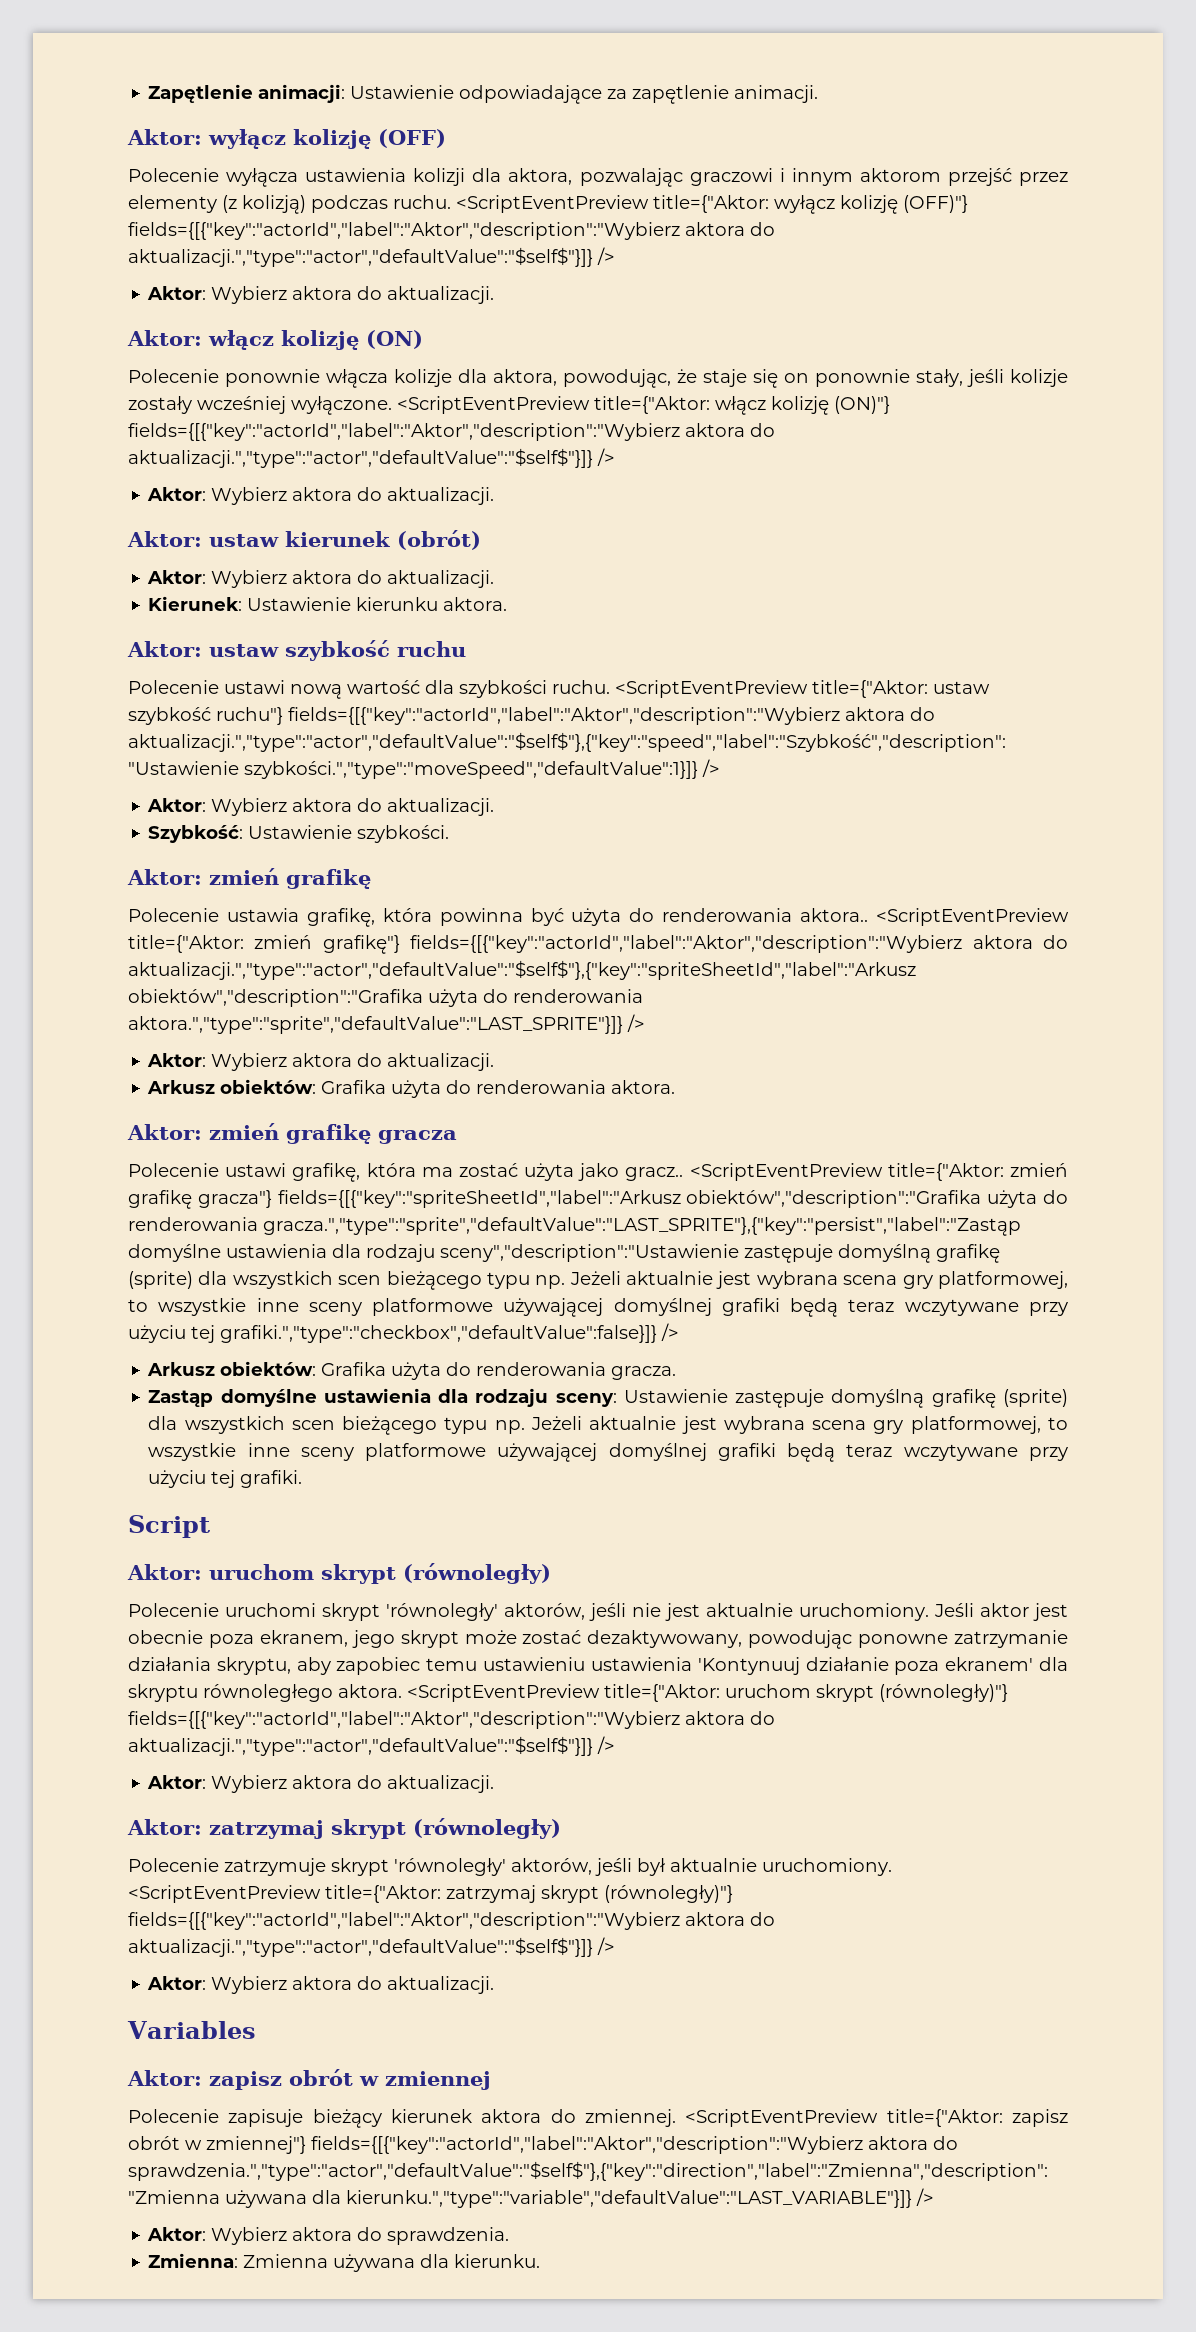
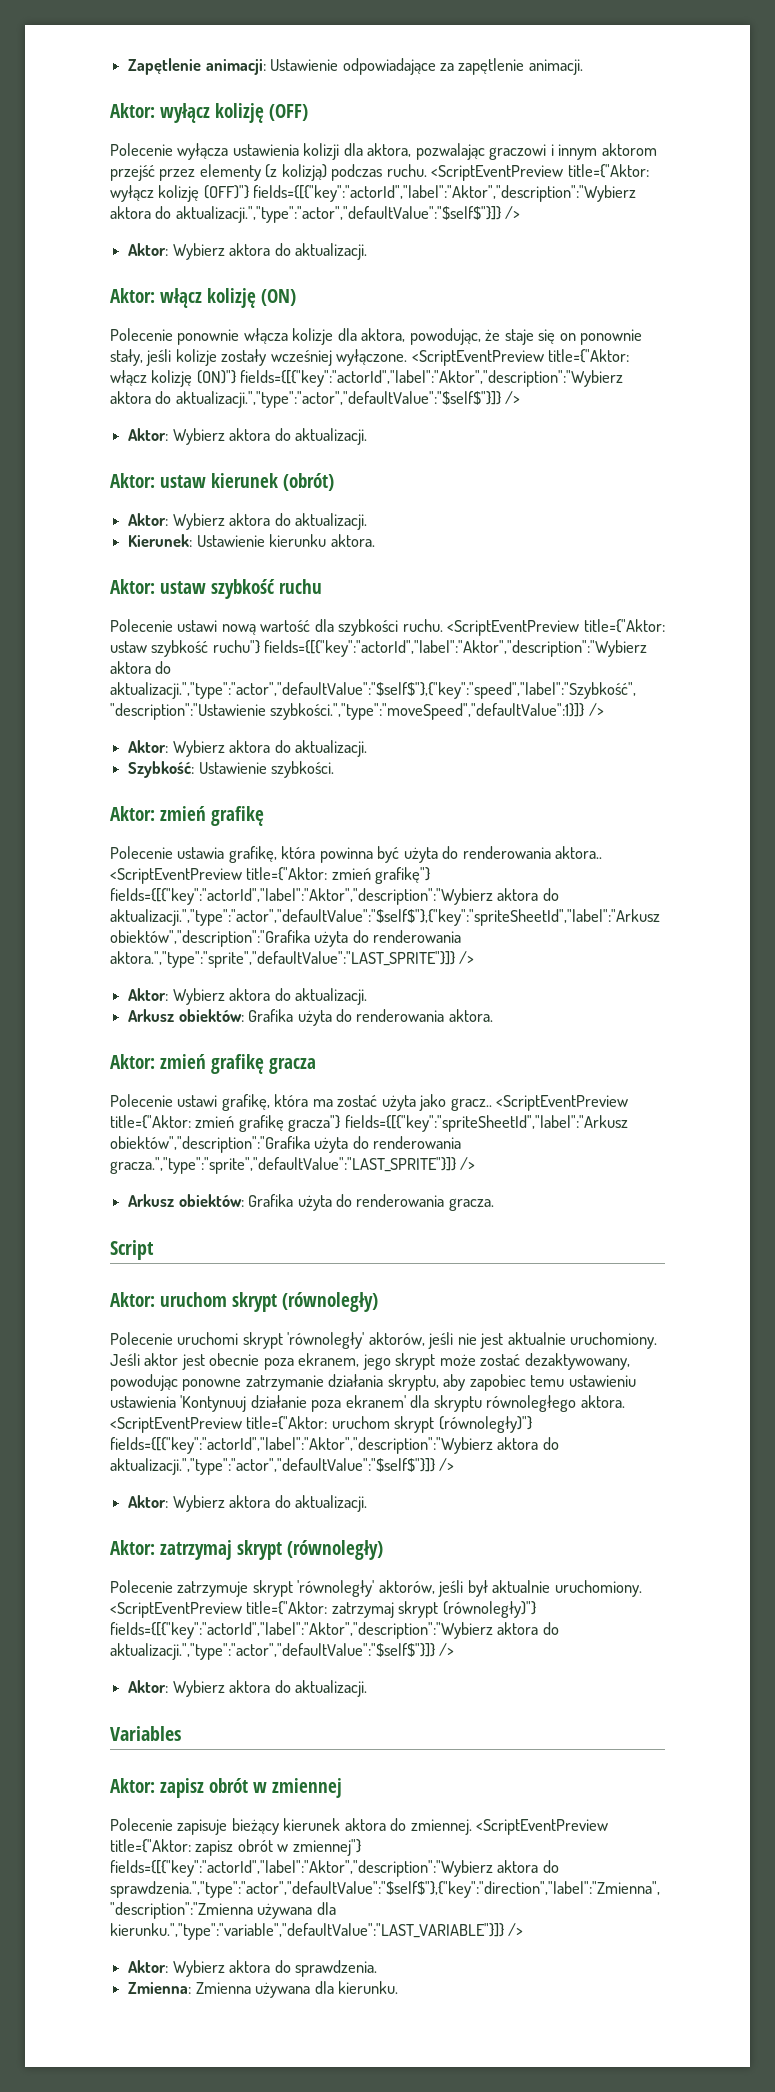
[263,1217,1021,1236] [128,1244,1000,1263] [128,1271,1068,1290] [128,1298,1068,1317] [128,1325,657,1343] gracza.","type":"sprite","defaultValue":"LAST_SPRITE"},{"key":"persist","label":"Zastąp domyślne ustawienia dla rodzaju sceny","description":"Ustawienie zastępuje domyślną grafikę (sprite) dla wszystkich scen bieżącego typu np. Jeżeli aktualnie jest wybrana scena gry platformowej, to wszystkie inne sceny platformowe używającej domyślnej grafiki będą teraz wczytywane przy użyciu tej grafiki.","type":"checkbox","defaultValue":false}]} -> [110,1157,456,1174] gracza.","type":"sprite","defaultValue":"LAST_SPRITE"}]}
[148,1388,1068,1408] [148,1416,1068,1435] [148,1443,1068,1462] [148,1470,303,1488] // Zastąp domyślne ustawienia dla rodzaju sceny: Ustawienie zastępuje domyślną grafikę (sprite) dla wszystkich scen bieżącego typu np. Jeżeli aktualnie jest wybrana scena gry platformowej, to wszystkie inne sceny platformowe używającej domyślnej grafiki będą teraz wczytywane przy użyciu tej grafiki. -> (494, 1204) none

